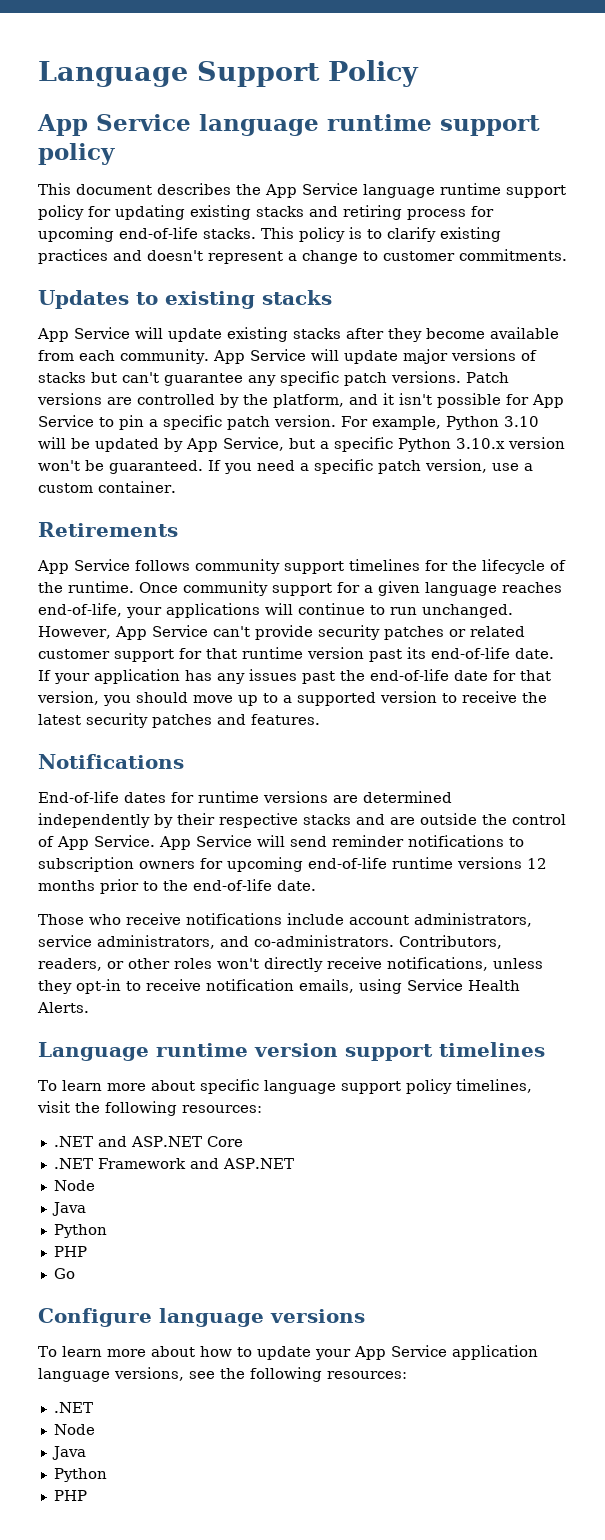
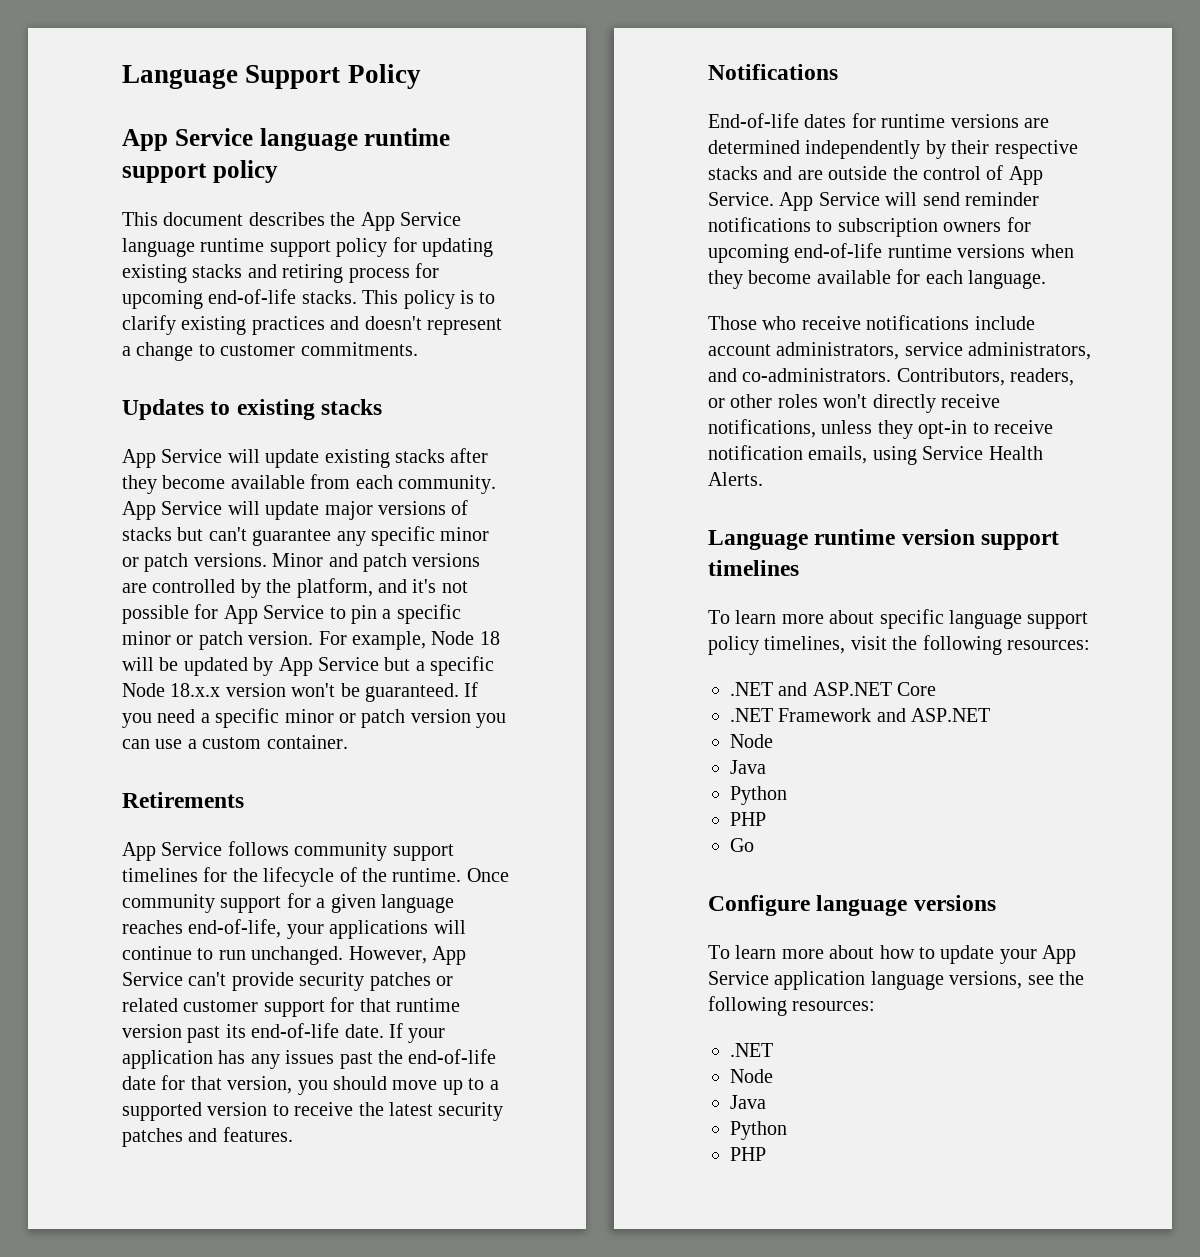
[344,371,509,386] patch versions. Patch -> [440,527,490,541] [122,553,407,572] minor or patch versions. Minor and patch
[383,393,432,405] it isn't -> [412,579,468,593] it's not
(222, 422) none -> [122,631,194,645] minor or
[446,416,539,430] Python 3.10 -> [431,631,500,645] Node 18
[223,437,284,451] Service, -> [318,657,379,671] Service
[398,438,505,452] Python 3.10.x -> [122,683,221,697] Node 18.x.x
[378,459,487,474] patch version, -> [284,709,507,728] [122,739,150,749] minor or patch version you can
[527,858,547,869] [38,879,316,894] 12 months prior to the end-of-life date. -> [1030,244,1074,258] [708,269,1046,289] when they become available for each language.

